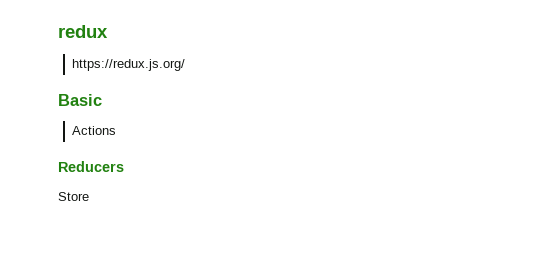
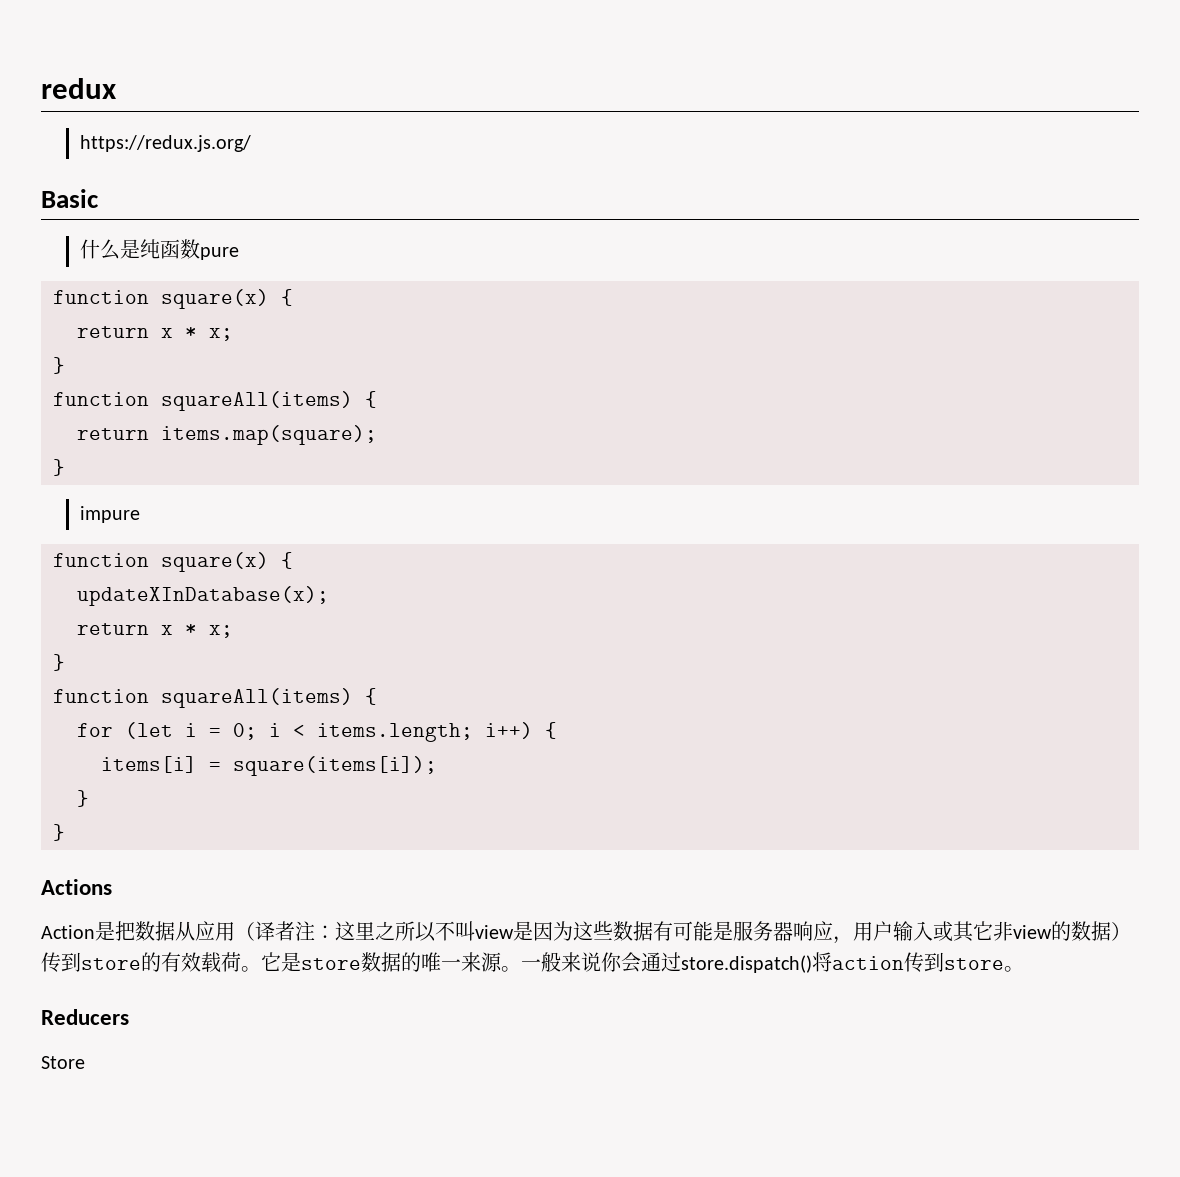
[72,126,117,135] Actions -> [79,239,239,260] [53,289,293,309] [77,326,233,341] [53,357,65,374] [53,391,377,411] [77,425,377,445] [53,459,65,476] [79,506,140,523] [53,552,293,572] [77,586,329,606] [77,623,233,638] [53,654,65,671] [53,688,377,708] [77,722,557,742] [101,756,437,776] [77,790,89,807] [53,824,65,841] [41,879,112,895] [41,921,1131,944] [41,952,1024,973] 什么是纯函数pure // function square(x) { // return x * x; // } // function squareAll(items) { // return items.map(square); // } // impure // function square(x) { // updateXInDatabase(x); // return x * x; // } // function squareAll(items) { // for (let i = 0; i < items.length; i++) { // items[i] = square(items[i]); // } // } // Actions // Action是把数据从应用（译者注：这里之所以不叫view是因为这些数据有可能是服务器响应，用户输入或其它非view的数据）传到store的有效载荷。它是store数据的唯一来源。一般来说你会通过store.dispatch()将action传到store。

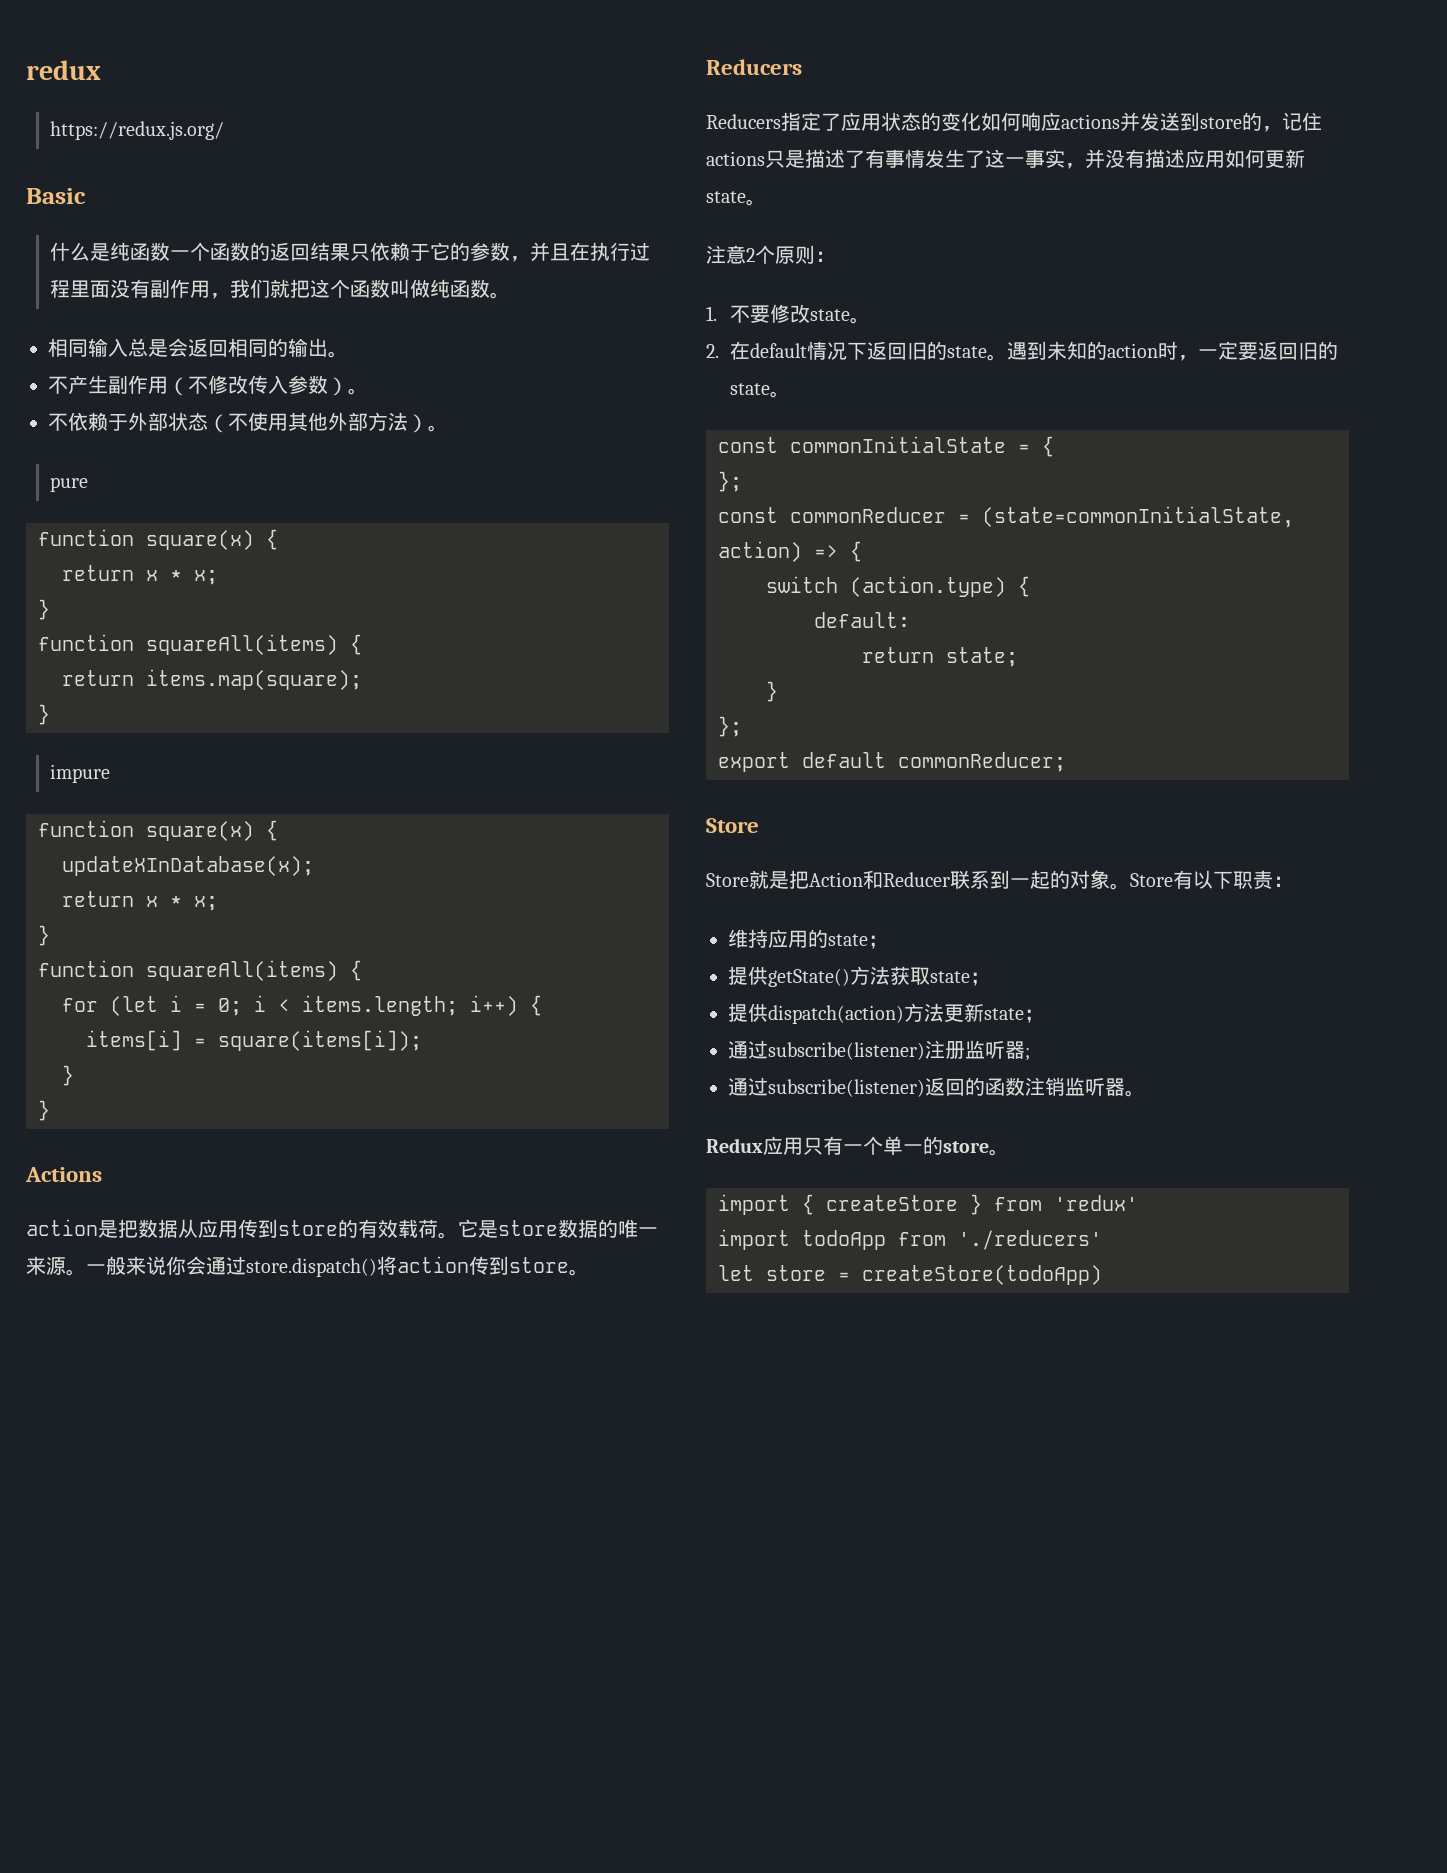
(200, 249) none -> [170,242,651,262] [50,279,511,299] [48,338,348,358] [48,375,368,396] [48,412,448,433] 一个函数的返回结果只依赖于它的参数，并且在执行过程里面没有副作用，我们就把这个函数叫做纯函数。 // 相同输入总是会返回相同的输出。 // 不产生副作用（不修改传入参数）。 // 不依赖于外部状态（不使用其他外部方法）。 //
[41,925,95,939] Action -> [26,1219,98,1236] action
[235,921,1131,944] （译者注：这里之所以不叫view是因为这些数据有可能是服务器响应，用户输入或其它非view的数据） -> (238, 1229) none
[41,1056,85,1069] Store -> [706,112,1322,132] [706,149,1305,169] [706,191,766,206] [706,245,835,264] [706,304,871,324] [706,341,1339,361] [730,383,791,398] [718,436,1054,457] [718,471,742,492] [718,506,1294,528] [718,541,862,562] [766,576,1030,597] [814,612,910,628] [862,647,1018,667] [766,681,778,702] [718,716,742,737] [718,752,1066,772] [706,818,759,833] [706,870,1293,890] [728,929,888,949] [728,966,990,987] [728,1003,1044,1024] [728,1040,1030,1061] [728,1077,1145,1097] [706,1136,1009,1156] [718,1194,1138,1215] [718,1229,1102,1250] [718,1265,1102,1285] Reducers指定了应用状态的变化如何响应actions并发送到store的，记住actions只是描述了有事情发生了这一事实，并没有描述应用如何更新state。 // 注意2个原则： // 1.不要修改state。 // 2.在default情况下返回旧的state。遇到未知的action时，一定要返回旧的state。 // const commonInitialState = { // }; // const commonReducer = (state=commonInitialState, action) => { // switch (action.type) { // default: // return state; // } // }; // export default commonReducer; // Store // Store就是把Action和Reducer联系到一起的对象。Store有以下职责： // 维持应用的state； // 提供getState()方法获取state； // 提供dispatch(action)方法更新state； // 通过subscribe(listener)注册监听器; // 通过subscribe(listener)返回的函数注销监听器。 // Redux应用只有一个单一的store。 // import { createStore } from 'redux' // import todoApp from './reducers' // let store = createStore(todoApp)

